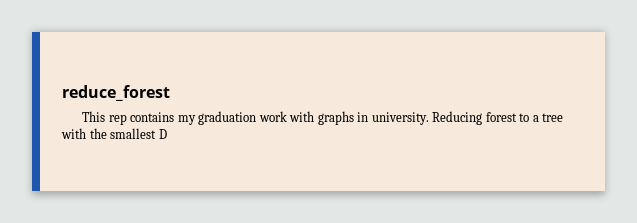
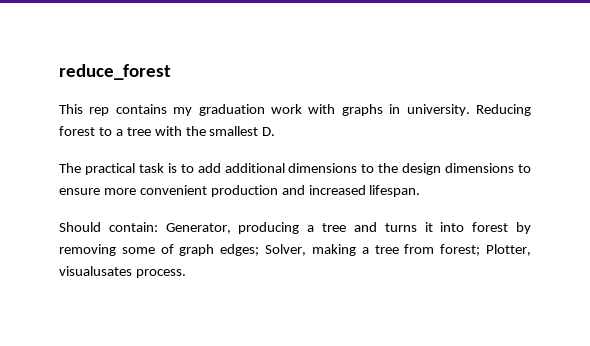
[158,129,167,139] D -> [262,127,276,136] [59,163,531,175] [59,185,421,197] [59,222,531,234] [59,244,531,256] [59,266,186,278] D. // The practical task is to add additional dimensions to the design dimensions to ensure more convenient production and increased lifespan. // Should contain: Generator, producing a tree and turns it into forest by removing some of graph edges; Solver, making a tree from forest; Plotter, visualusates process.

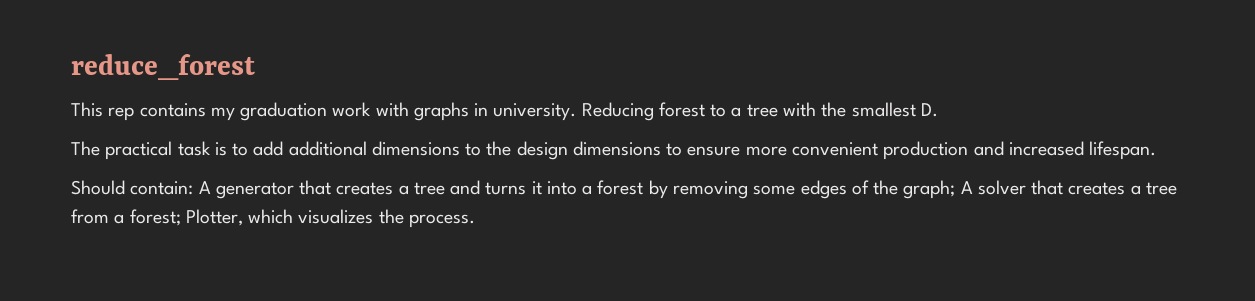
[165,222,300,234] Generator, producing -> [198,180,394,199] A generator that creates
(465, 227) none -> [582,185,593,195] a
[160,244,356,256] of graph edges; Solver, making -> [800,180,1126,199] edges of the graph; A solver that creates
(435, 249) none -> [114,214,125,224] a
[59,266,132,276] visualusates -> [248,209,404,224] which visualizes the

